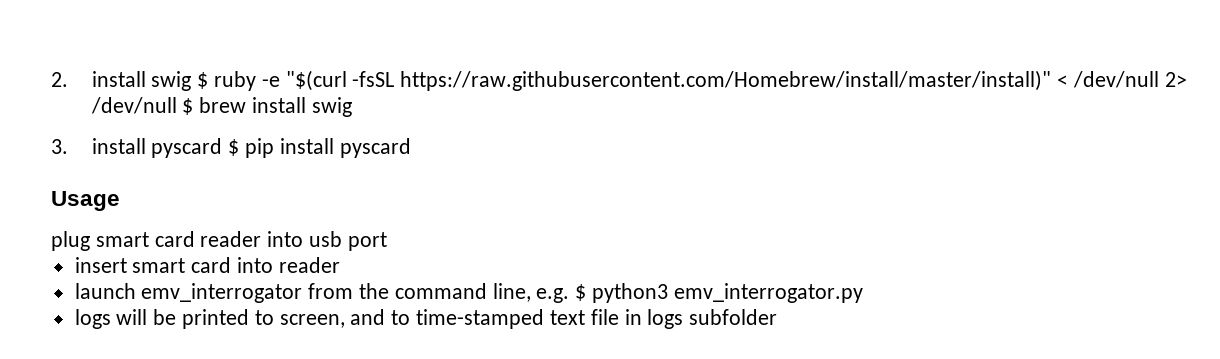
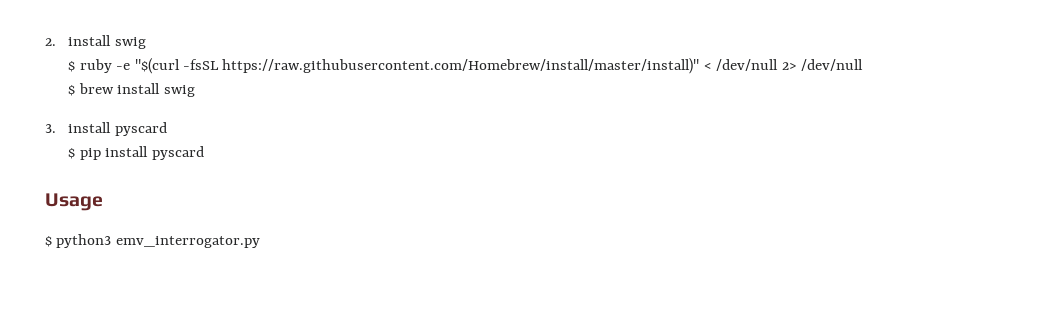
(192, 81) none -> (146, 43) //
(177, 105) none -> (864, 65) //
(223, 148) none -> (167, 129) //
[51,231,387,251] [74,257,340,273] [74,283,863,303] [74,309,778,329] plug smart card reader into usb port // insert smart card into reader // launch emv_interrogator from the command line, e.g. $ python3 emv_interrogator.py // logs will be printed to screen, and to time-stamped text file in logs subfolder -> [45,234,260,248] $ python3 emv_interrogator.py

